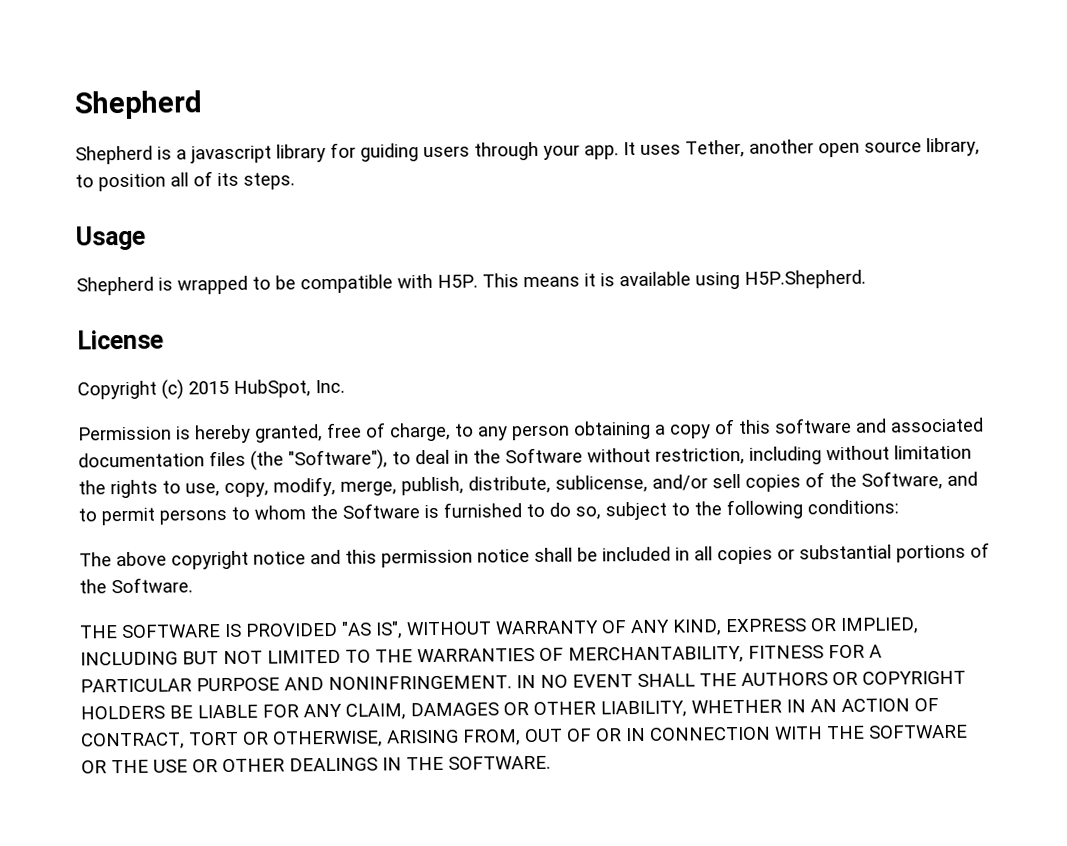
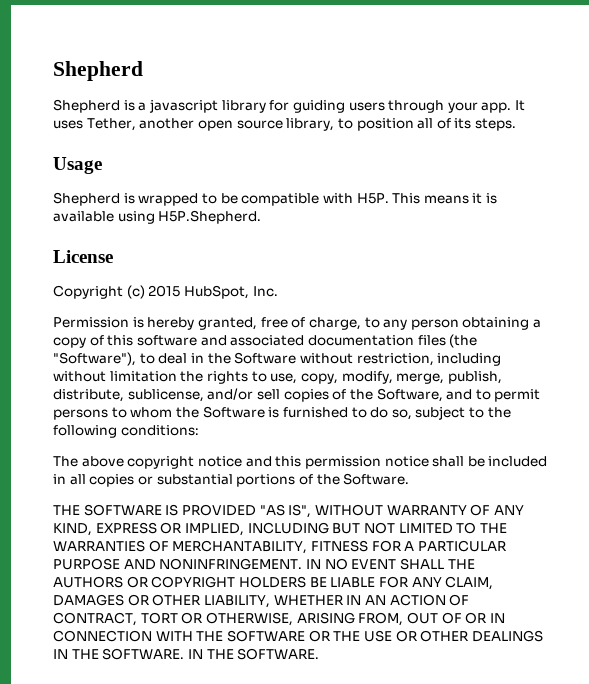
(551, 762) none -> [187,648,320,660] IN THE SOFTWARE.

